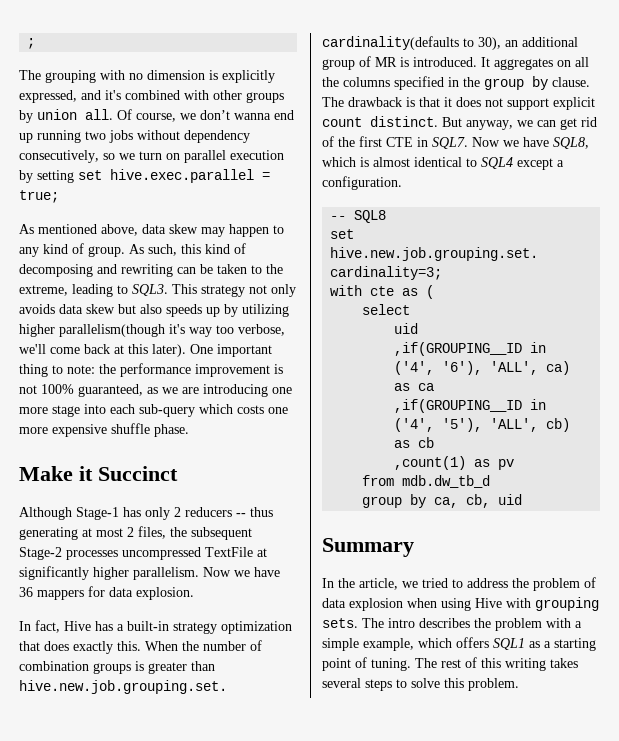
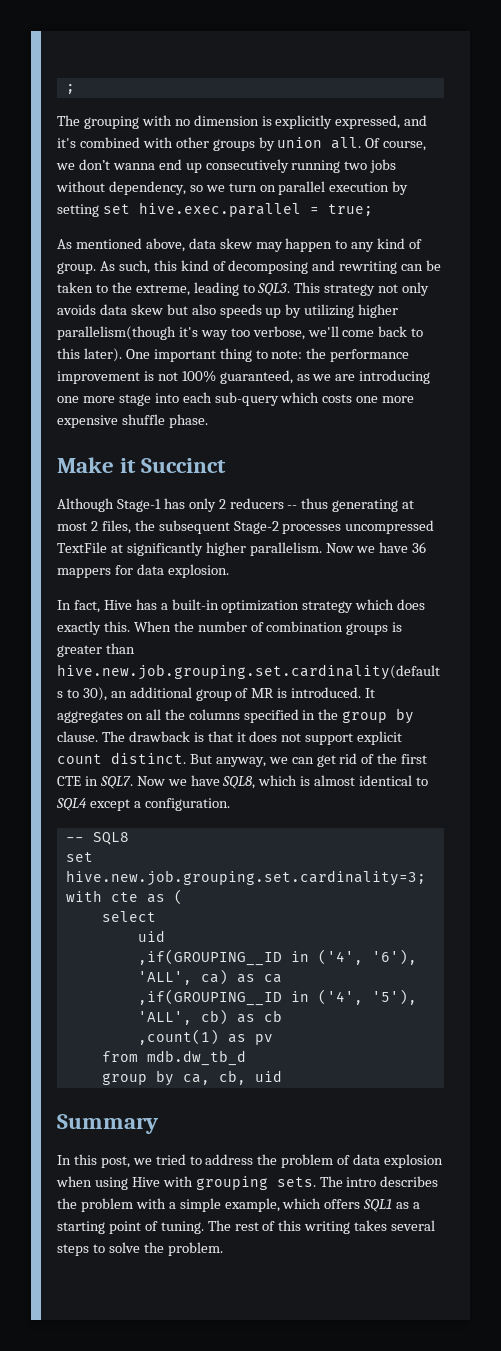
(33, 138) none -> [205,159,289,173] consecutively
[184,130,250,143] [19,150,99,163] dependency consecutively, -> [108,181,186,195] dependency,
[114,345,124,354] at -> [411,328,424,337] to
[173,621,292,634] [19,641,40,651] strategy optimization that -> [221,599,395,613] optimization strategy which
[338,578,398,590] the article, -> [73,1154,130,1168] this post,
[444,678,464,688] this -> [143,1242,164,1253] the

